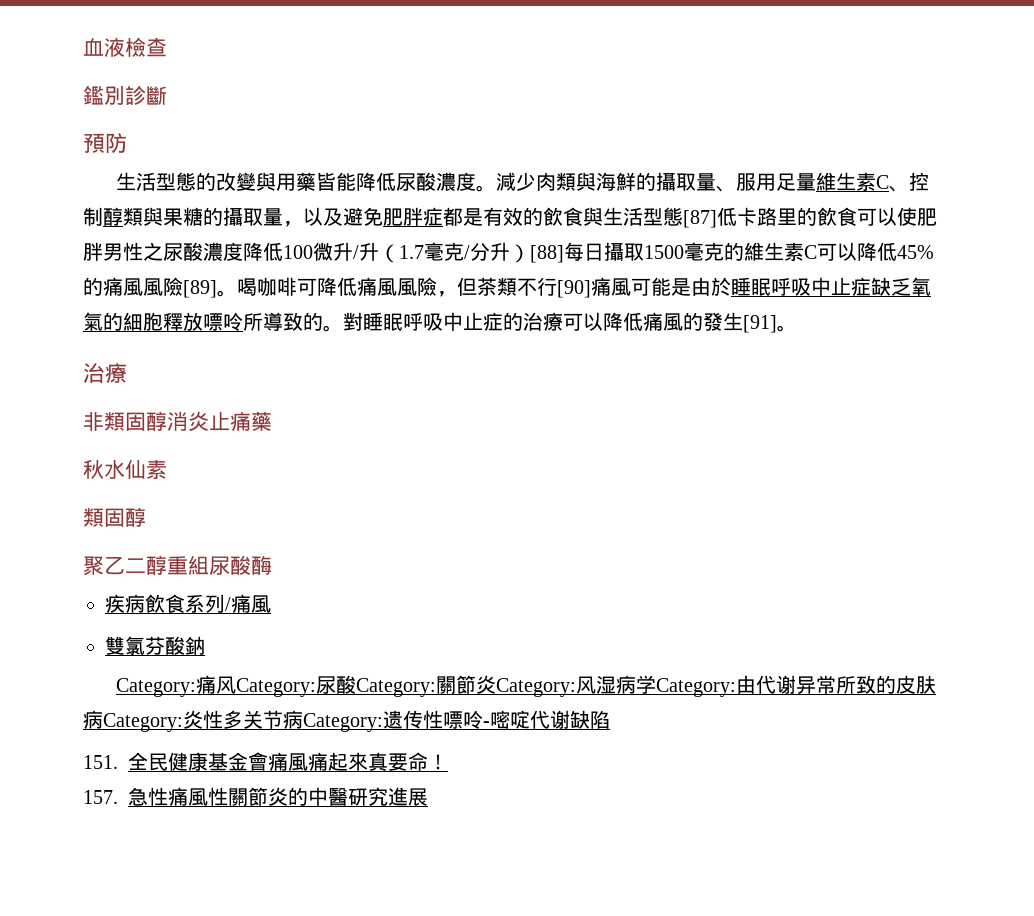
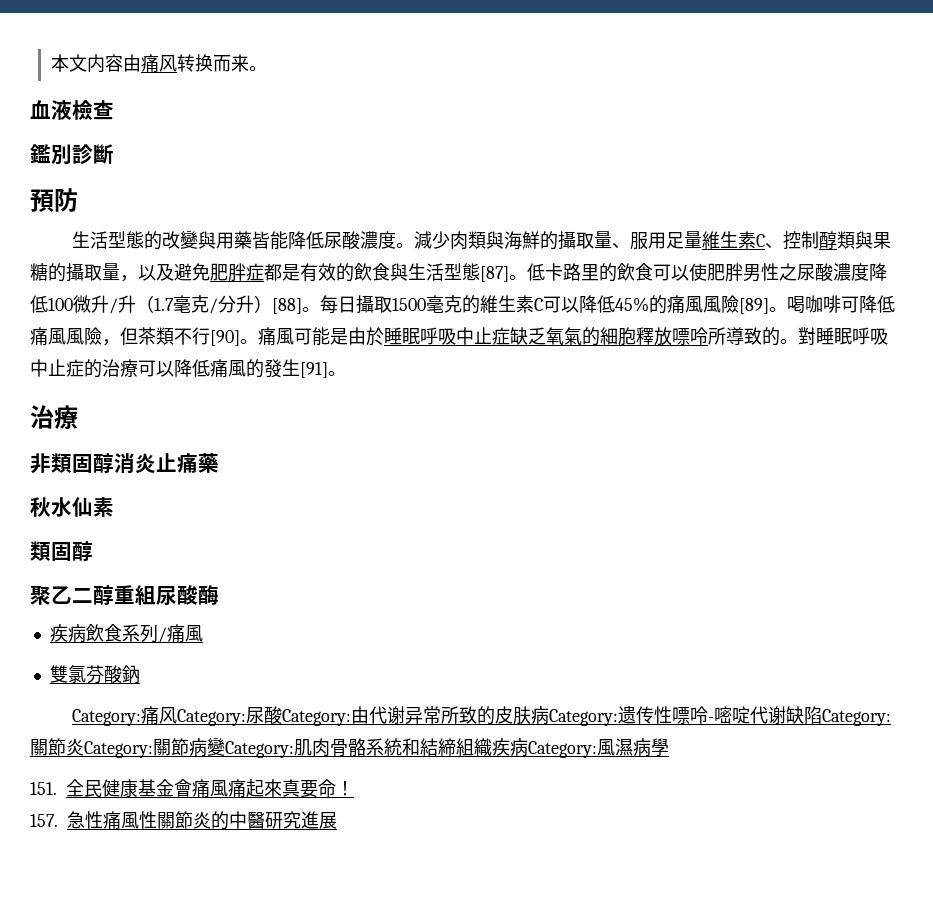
(83, 47) none -> [50,54,267,73] 本文内容由痛风转换而来。 //
(717, 219) none -> [509,275,527,280] 。
(564, 254) none -> [302,307,320,312] 。
(591, 289) none -> [240,339,258,344] 。
[436,675,737,697] 關節炎Category:风湿病学Category: -> (351, 717) none
[183,710,383,732] 炎性多关节病Category: -> (618, 717) none
(610, 719) none -> [821,709,891,726] [30,737,669,758] Category:關節炎Category:關節病變Category:肌肉骨骼系統和結締組織疾病Category:風濕病學

